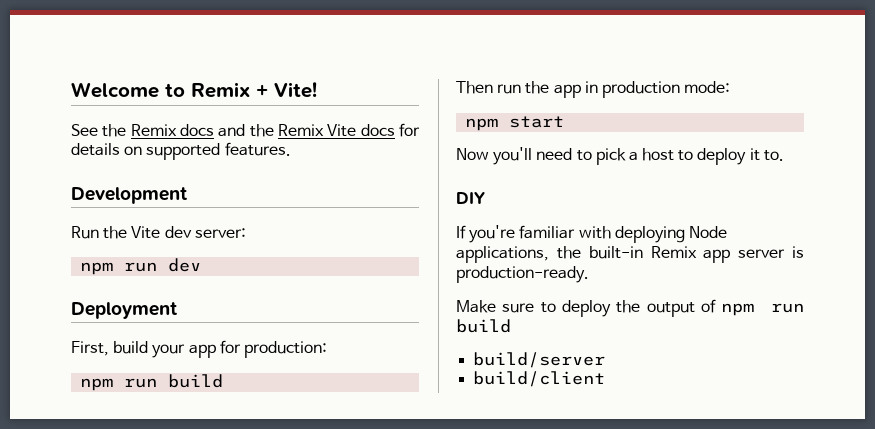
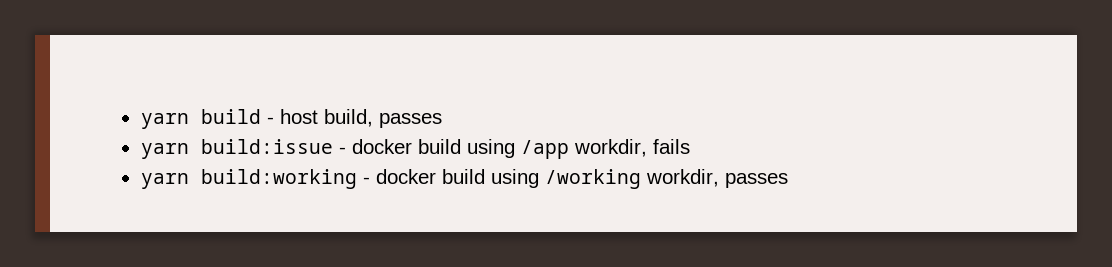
[71,82,317,98] [71,123,420,137] [71,142,291,160] [71,187,187,204] [71,226,246,239] [80,258,202,275] [71,302,177,319] [71,340,327,358] [80,374,224,391] [456,81,731,98] [465,116,565,131] [456,147,784,165] [456,192,485,204] [456,225,727,243] [456,246,804,263] [456,266,589,283] [456,299,804,317] [456,319,511,333] [473,352,606,368] [473,371,606,387] Welcome to Remix + Vite! // See the Remix docs and the Remix Vite docs for details on supported features. // Development // Run the Vite dev server: // npm run dev // Deployment // First, build your app for production: // npm run build // Then run the app in production mode: // npm start // Now you'll need to pick a host to deploy it to. // DIY // If you're familiar with deploying Node applications, the built-in Remix app server is production-ready. // Make sure to deploy the output of npm run build // build/server // build/client -> [140,109,442,129] [140,139,690,159] [140,169,788,189] yarn build - host build, passes // yarn build:issue - docker build using /app workdir, fails // yarn build:working - docker build using /working workdir, passes

